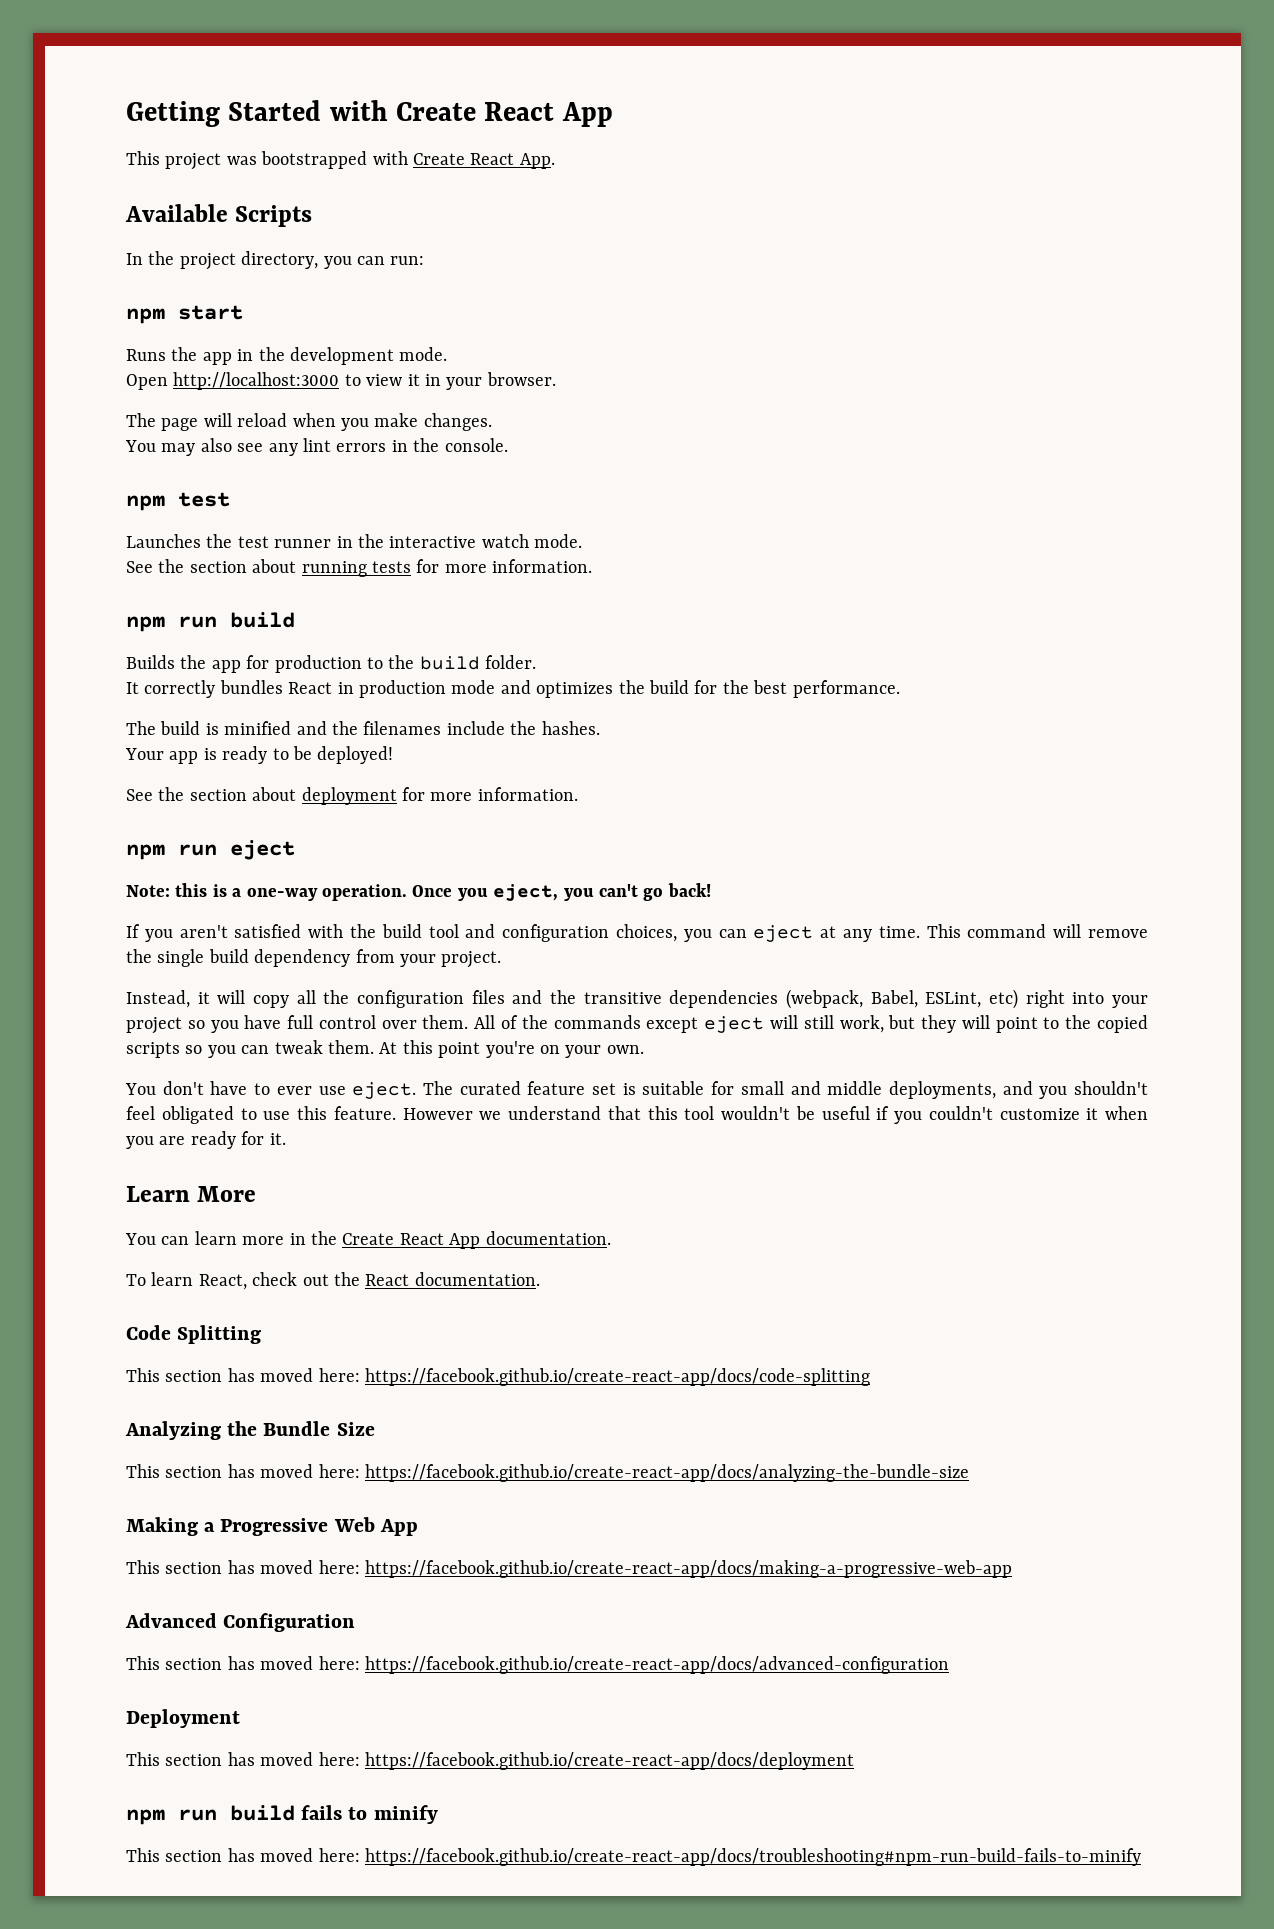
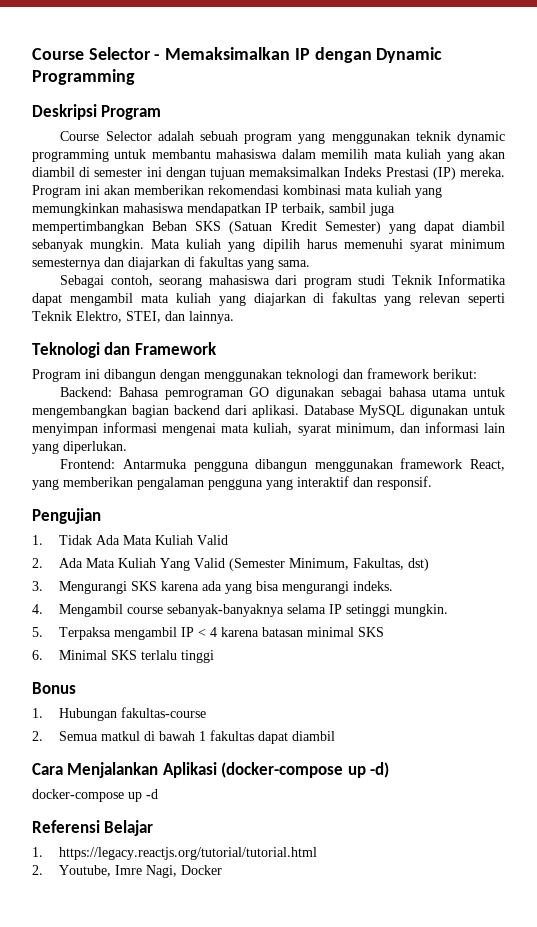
[126,100,613,127] [126,151,555,170] [125,204,313,227] [126,251,425,270] [126,305,243,324] [126,347,448,365] [126,372,556,390] [126,413,492,431] [125,438,508,456] [126,492,230,511] [126,534,583,548] [126,559,593,577] [126,612,295,632] [126,655,537,673] [126,680,900,698] [126,721,600,735] [125,746,394,764] [126,787,578,805] [126,840,295,860] [126,883,711,901] [126,924,1148,942] [126,949,502,968] [126,989,1148,1009] [126,1015,1148,1034] [126,1040,644,1058] [125,1081,1149,1099] [126,1106,1148,1124] [126,1131,286,1149] [126,1186,257,1202] [125,1231,611,1249] [126,1272,540,1290] [126,1325,262,1344] [126,1368,870,1386] [125,1421,375,1440] [126,1464,969,1482] [126,1517,418,1536] [126,1560,1012,1578] [125,1613,356,1632] [126,1656,949,1674] [126,1709,240,1728] [126,1752,854,1770] [126,1805,438,1825] [126,1848,1141,1866] Getting Started with Create React App // This project was bootstrapped with Create React App. // Available Scripts // In the project directory, you can run: // npm start // Runs the app in the development mode. // Open http://localhost:3000 to view it in your browser. // The page will reload when you make changes. // You may also see any lint errors in the console. // npm test // Launches the test runner in the interactive watch mode. // See the section about running tests for more information. // npm run build // Builds the app for production to the build folder. // It correctly bundles React in production mode and optimizes the build for the best performance. // The build is minified and the filenames include the hashes. // Your app is ready to be deployed! // See the section about deployment for more information. // npm run eject // Note: this is a one-way operation. Once you eject, you can't go back! // If you aren't satisfied with the build tool and configuration choices, you can eject at any time. This command will remove the single build dependency from your project. // Instead, it will copy all the configuration files and the transitive dependencies (webpack, Babel, ESLint, etc) right into your project so you have full control over them. All of the commands except eject will still work, but they will point to the copied scripts so you can tweak them. At this point you're on your own. // You don't have to ever use eject. The curated feature set is suitable for small and middle deployments, and you shouldn't feel obligated to use this feature. However we understand that this tool wouldn't be useful if you couldn't customize it when you are ready for it. // Learn More // You can learn more in the Create React App documentation. // To learn React, check out the React documentation. // Code Splitting // This section has moved here: https://facebook.github.io/create-react-app/docs/code-splitting // Analyzing the Bundle Size // This section has moved here: https://facebook.github.io/create-react-app/docs/analyzing-the-bundle-size // Making a Progressive Web App // This section has moved here: https://facebook.github.io/create-react-app/docs/making-a-progressive-web-app // Advanced Configuration // This section has moved here: https://facebook.github.io/create-react-app/docs/advanced-configuration // Deployment // This section has moved here: https://facebook.github.io/create-react-app/docs/deployment // npm run build fails to minify // This section has moved here: https://facebook.github.io/create-react-app/docs/troubleshooting#npm-run-build-fails-to-minify -> [32,47,443,63] [32,69,135,85] [32,104,162,120] [60,131,506,144] [32,149,506,162] [32,167,505,180] [32,185,442,198] [32,203,395,216] [32,221,505,234] [32,239,505,252] [32,256,310,270] [60,274,507,288] [32,292,505,306] [32,311,234,324] [32,342,217,358] [32,368,477,382] [60,387,506,400] [32,405,505,418] [32,422,505,436] [32,441,127,454] [60,458,506,472] [32,476,432,490] [32,508,101,524] [32,535,228,545] [32,558,429,571] [32,581,393,594] [32,604,448,617] [32,627,384,640] [32,650,214,663] [32,682,76,694] [32,707,206,721] [32,730,335,744] [32,762,390,778] [32,789,158,802] [32,820,154,836] [32,847,317,860] [32,865,222,878] Course Selector - Memaksimalkan IP dengan Dynamic Programming // Deskripsi Program // Course Selector adalah sebuah program yang menggunakan teknik dynamic programming untuk membantu mahasiswa dalam memilih mata kuliah yang akan diambil di semester ini dengan tujuan memaksimalkan Indeks Prestasi (IP) mereka. Program ini akan memberikan rekomendasi kombinasi mata kuliah yang memungkinkan mahasiswa mendapatkan IP terbaik, sambil juga mempertimbangkan Beban SKS (Satuan Kredit Semester) yang dapat diambil sebanyak mungkin. Mata kuliah yang dipilih harus memenuhi syarat minimum semesternya dan diajarkan di fakultas yang sama. // Sebagai contoh, seorang mahasiswa dari program studi Teknik Informatika dapat mengambil mata kuliah yang diajarkan di fakultas yang relevan seperti Teknik Elektro, STEI, dan lainnya. // Teknologi dan Framework // Program ini dibangun dengan menggunakan teknologi dan framework berikut: // Backend: Bahasa pemrograman GO digunakan sebagai bahasa utama untuk mengembangkan bagian backend dari aplikasi. Database MySQL digunakan untuk menyimpan informasi mengenai mata kuliah, syarat minimum, dan informasi lain yang diperlukan. // Frontend: Antarmuka pengguna dibangun menggunakan framework React, yang memberikan pengalaman pengguna yang interaktif dan responsif. // Pengujian // 1. Tidak Ada Mata Kuliah Valid // 2. Ada Mata Kuliah Yang Valid (Semester Minimum, Fakultas, dst) // 3. Mengurangi SKS karena ada yang bisa mengurangi indeks. // 4. Mengambil course sebanyak-banyaknya selama IP setinggi mungkin. // 5. Terpaksa mengambil IP < 4 karena batasan minimal SKS // 6. Minimal SKS terlalu tinggi // Bonus // 1. Hubungan fakultas-course // 2. Semua matkul di bawah 1 fakultas dapat diambil // Cara Menjalankan Aplikasi (docker-compose up -d) // docker-compose up -d // Referensi Belajar // 1. https://legacy.reactjs.org/tutorial/tutorial.html // 2. Youtube, Imre Nagi, Docker

